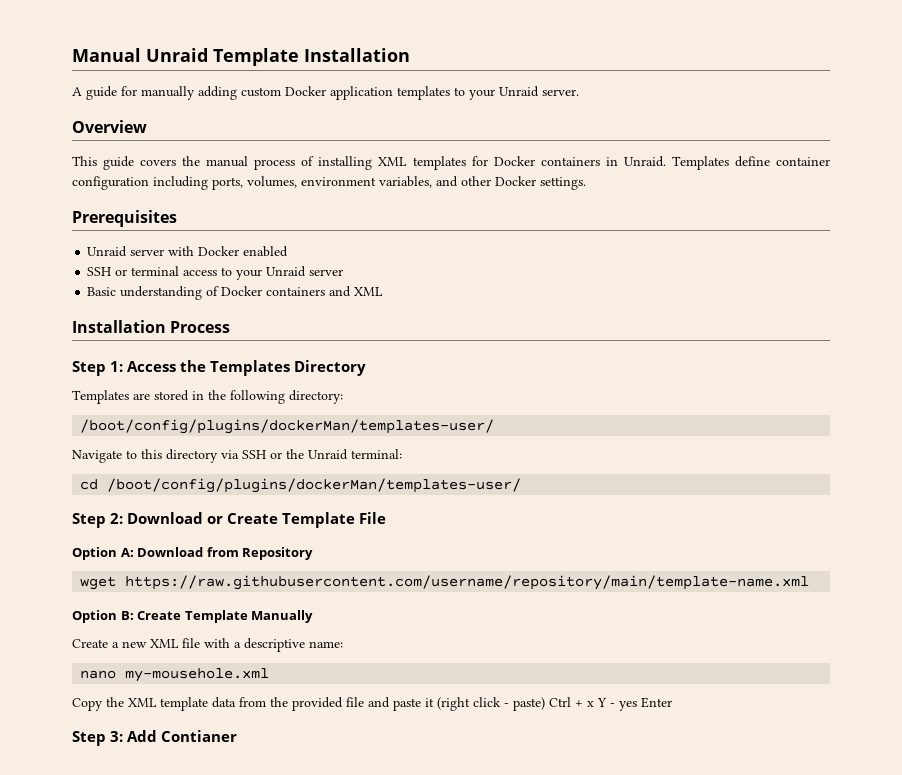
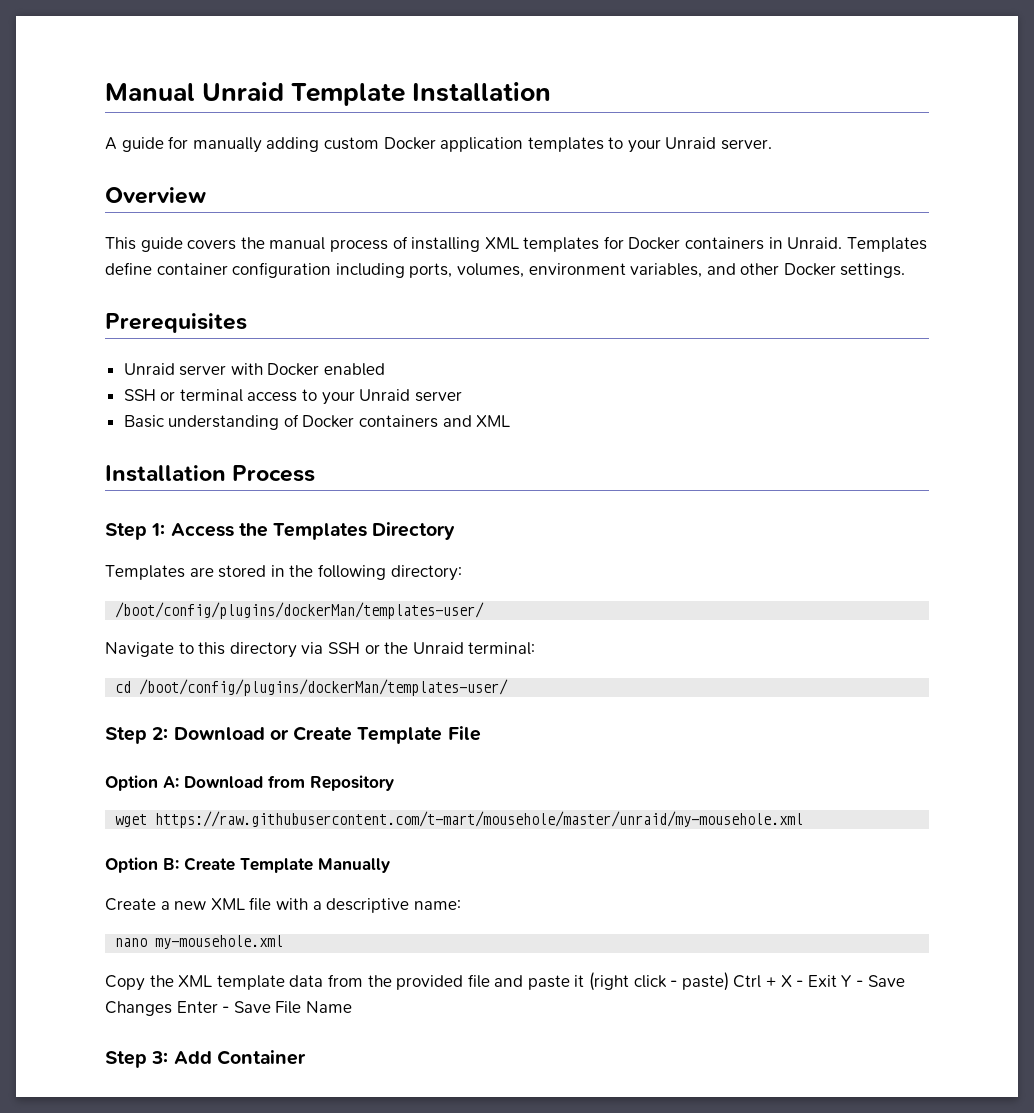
[125,575,810,590] https://raw.githubusercontent.com/username/repository/main/template-name.xml -> [155,811,804,828] https://raw.githubusercontent.com/t-mart/mousehole/master/unraid/my-mousehole.xml
[587,697,672,711] x Y - yes Enter -> [780,975,905,987] [105,1001,352,1016] X - Exit Y - Save Changes Enter - Save File Name
[161,730,237,742] Contianer -> [216,1050,306,1065] Container

